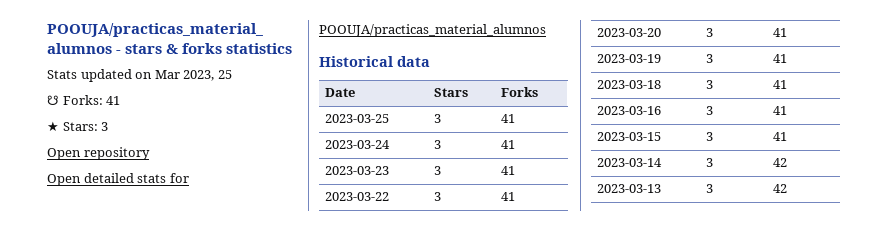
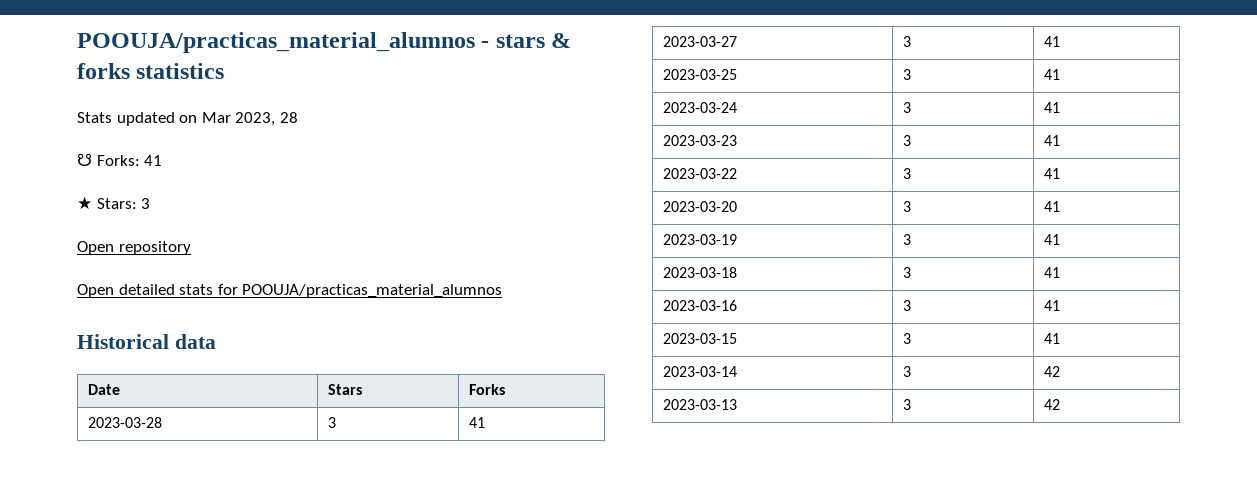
[217,70,232,79] 25 -> [279,112,298,123] 28
(539, 92) none -> [87,417,162,428] [327,417,336,428] [468,417,485,428] [662,36,737,47] [902,36,911,47] [1043,36,1060,47] // 2023-03-28 | 3 | 41 // 2023-03-27 | 3 | 41

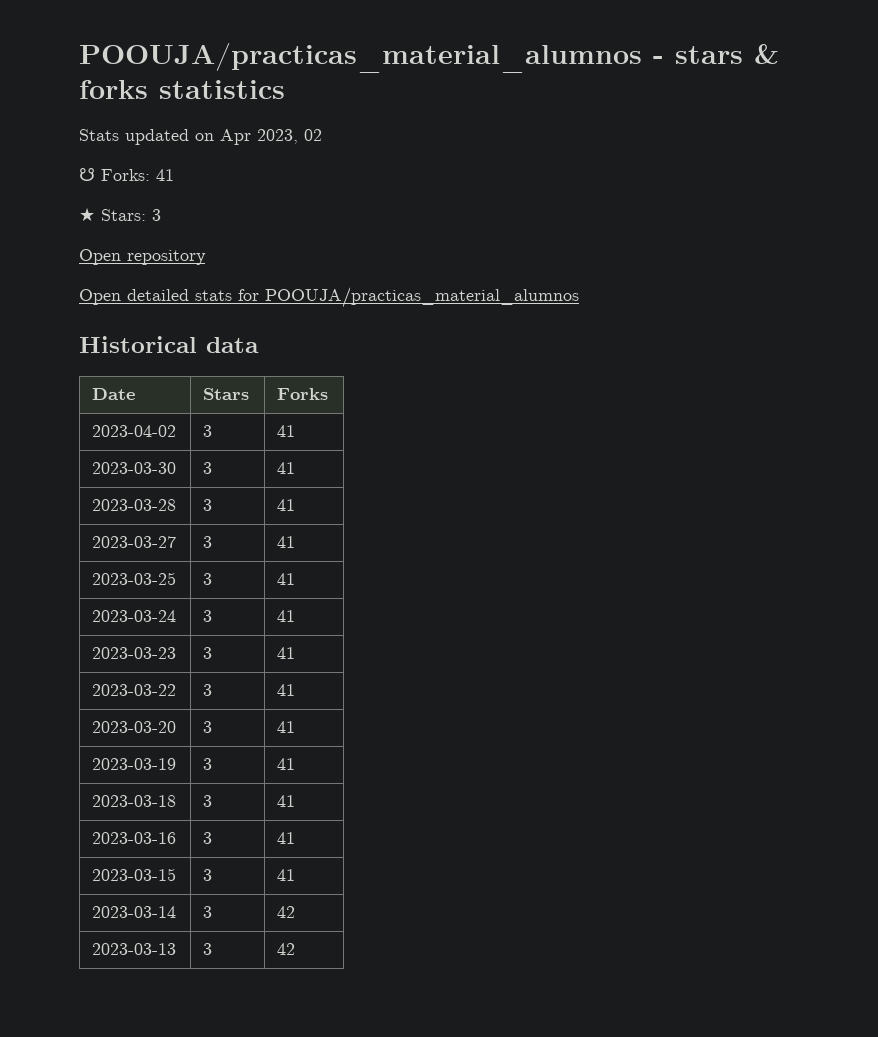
[201,112,298,126] Mar 2023, 28 -> [220,129,322,145] Apr 2023, 02
(505, 389) none -> [92,425,177,437] [203,425,213,437] [277,425,296,437] [92,462,177,474] [203,462,213,474] [277,462,296,474] // 2023-04-02 | 3 | 41 // 2023-03-30 | 3 | 41

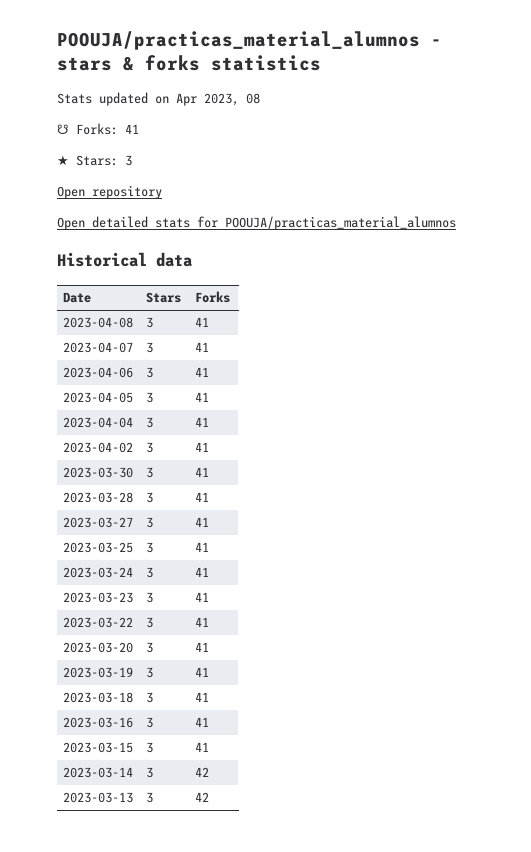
[304,129,322,141] 02 -> [246,93,260,104] 08
(329, 394) none -> [63,317,134,328] [146,317,154,328] [195,317,210,327] [63,342,134,353] [146,342,154,353] [195,342,210,352] [63,367,134,378] [146,367,154,378] [195,367,210,377] [63,392,134,403] [146,392,154,403] [195,392,210,402] [63,417,134,428] [146,417,154,428] [195,417,210,427] // 2023-04-08 | 3 | 41 // 2023-04-07 | 3 | 41 // 2023-04-06 | 3 | 41 // 2023-04-05 | 3 | 41 // 2023-04-04 | 3 | 41

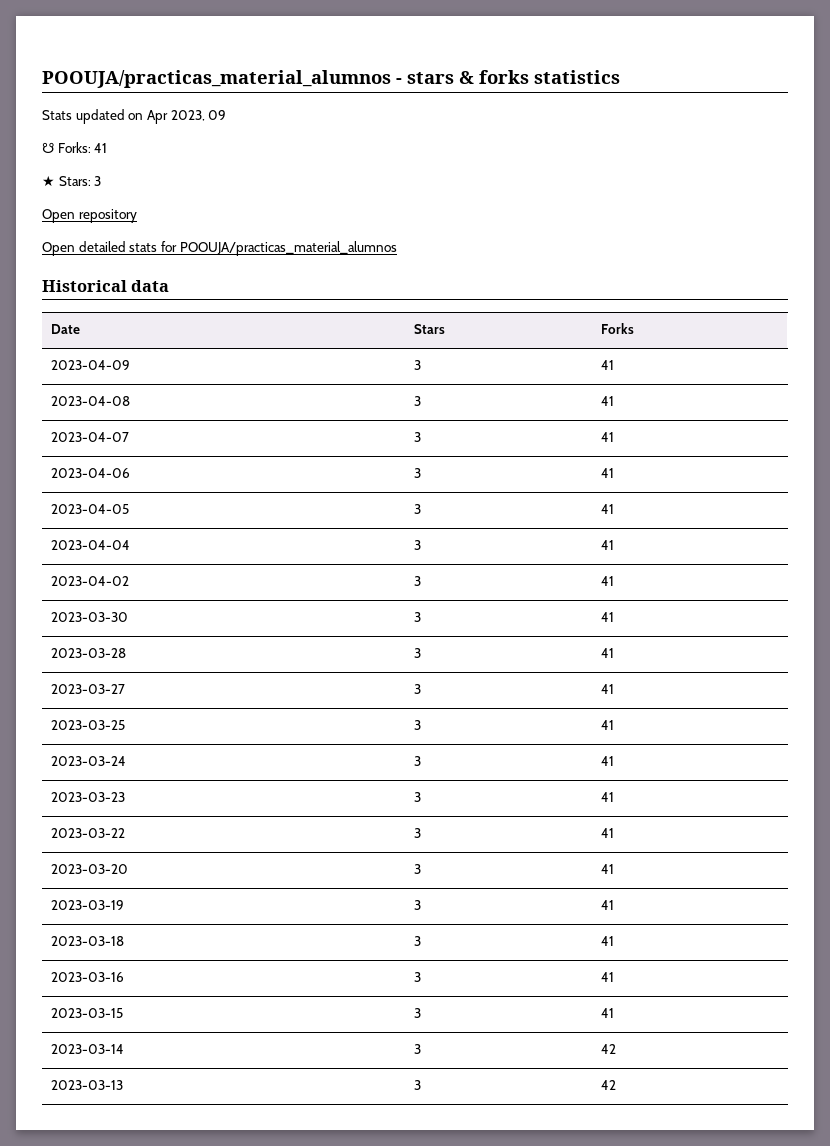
[246,93,260,104] 08 -> [208,110,227,120] 09
(231, 297) none -> [51,360,131,370] [414,360,422,370] [601,360,615,370] // 2023-04-09 | 3 | 41

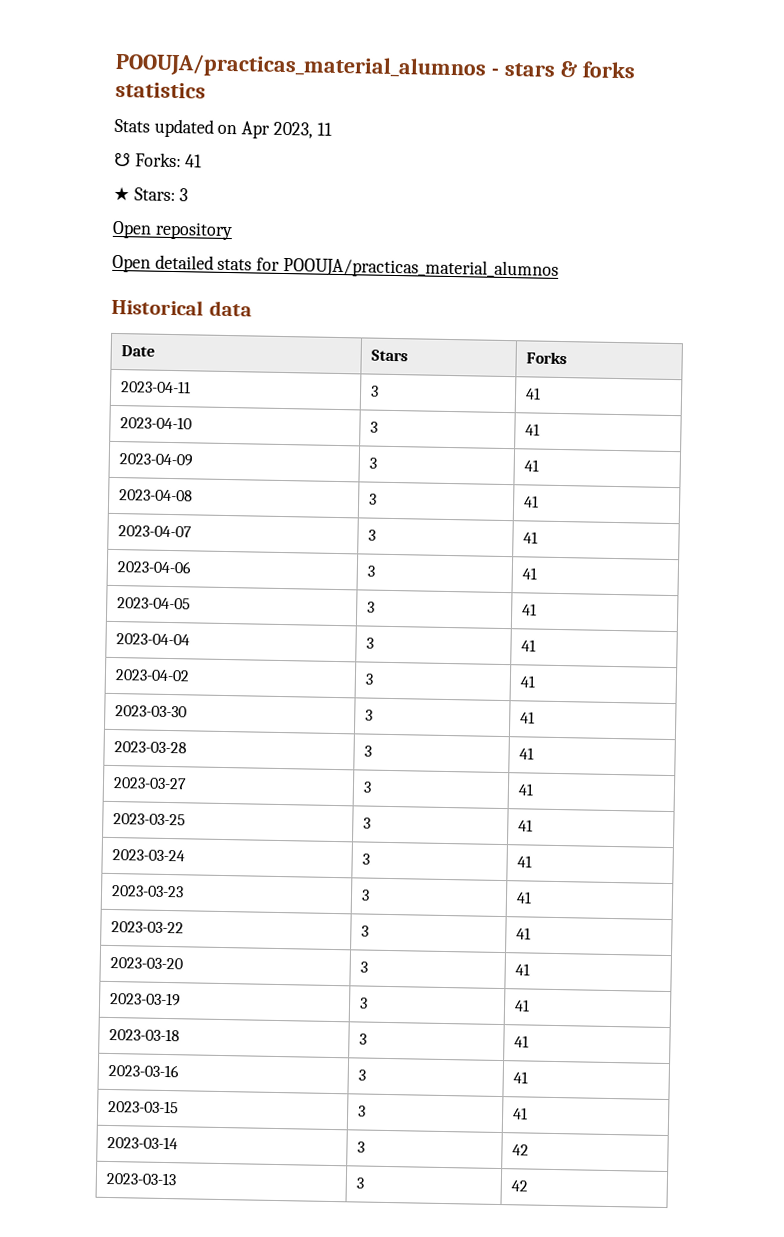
[208,110,227,120] 09 -> [316,122,332,136] 11
(635, 328) none -> [121,380,192,394] [370,385,380,397] [525,387,542,400] [120,416,193,430] [370,421,379,433] [525,423,541,436] // 2023-04-11 | 3 | 41 // 2023-04-10 | 3 | 41

